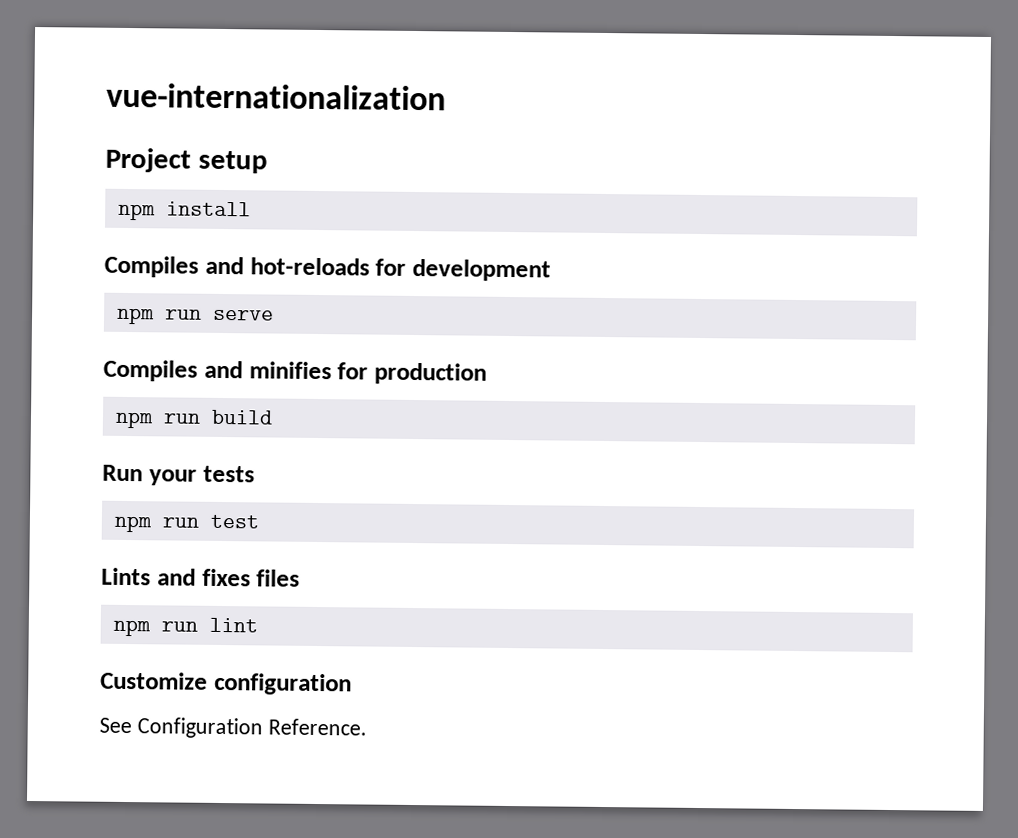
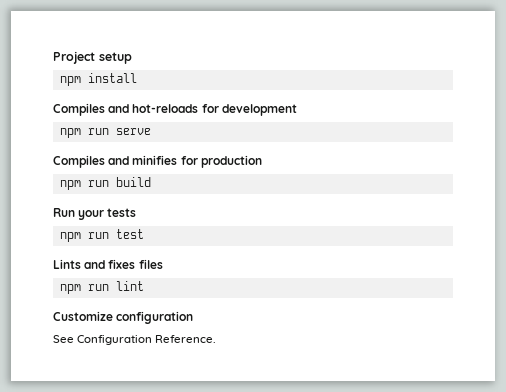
[106,82,446,111] vue-internationalization // -> (53, 57) none

